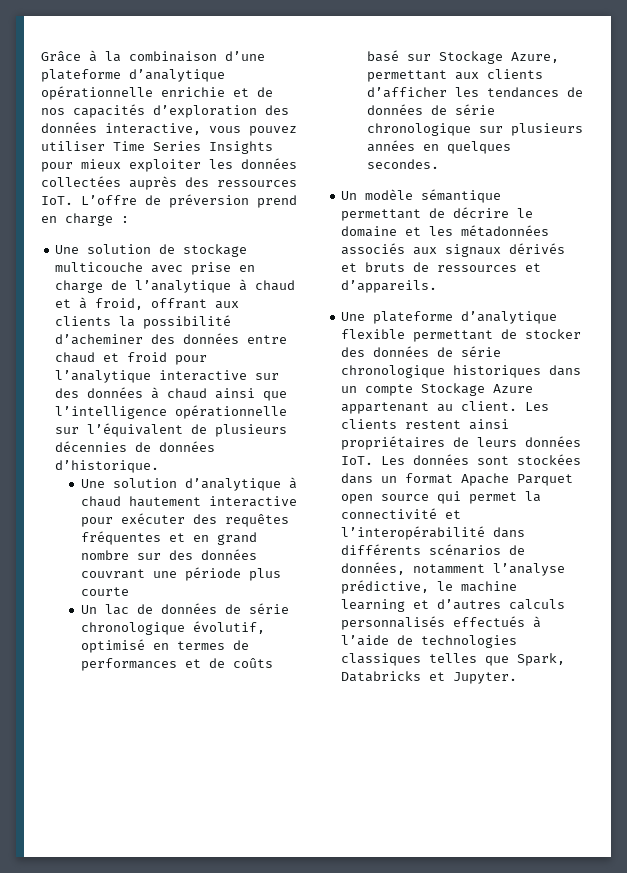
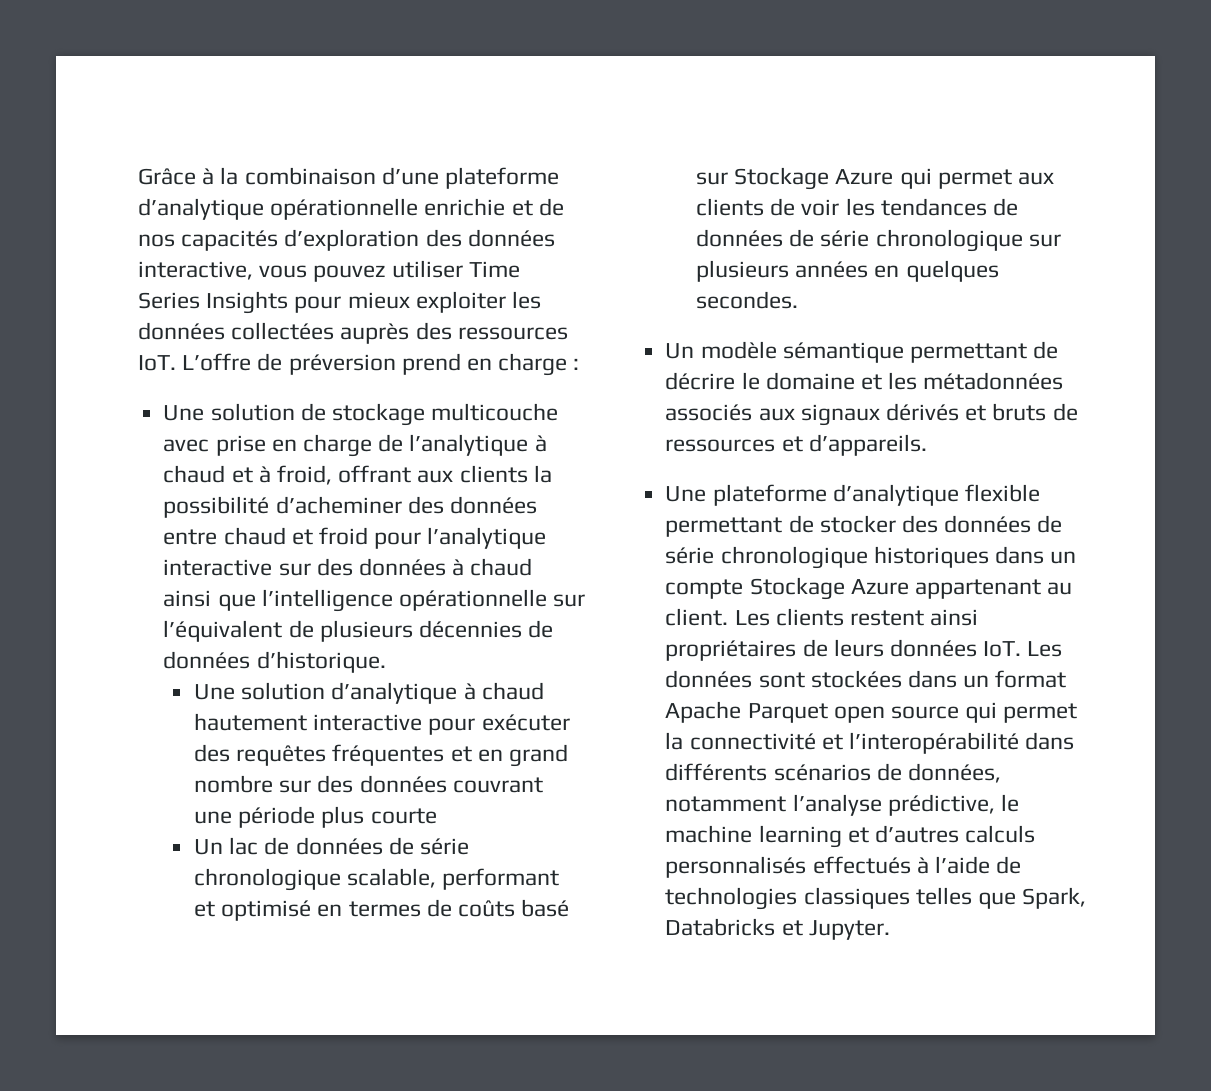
[193,621,266,634] évolutif, -> [347,868,560,890] [193,901,215,917] scalable, performant et
[81,658,226,671] performances et de -> (452, 908) none
[511,52,560,63] [367,69,544,82] [367,87,448,98] Azure, permettant aux clients d’afficher -> [835,168,1055,189] [695,198,840,216] Azure qui permet aux clients de voir

